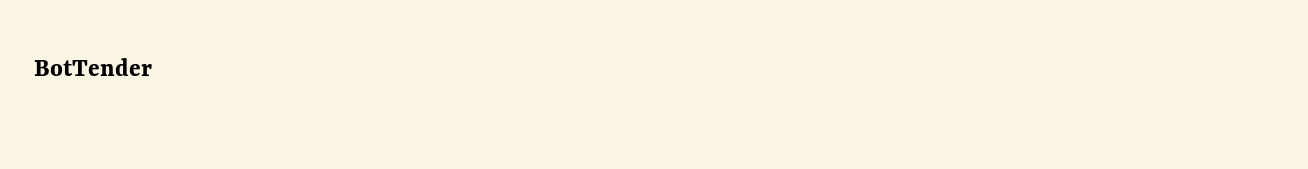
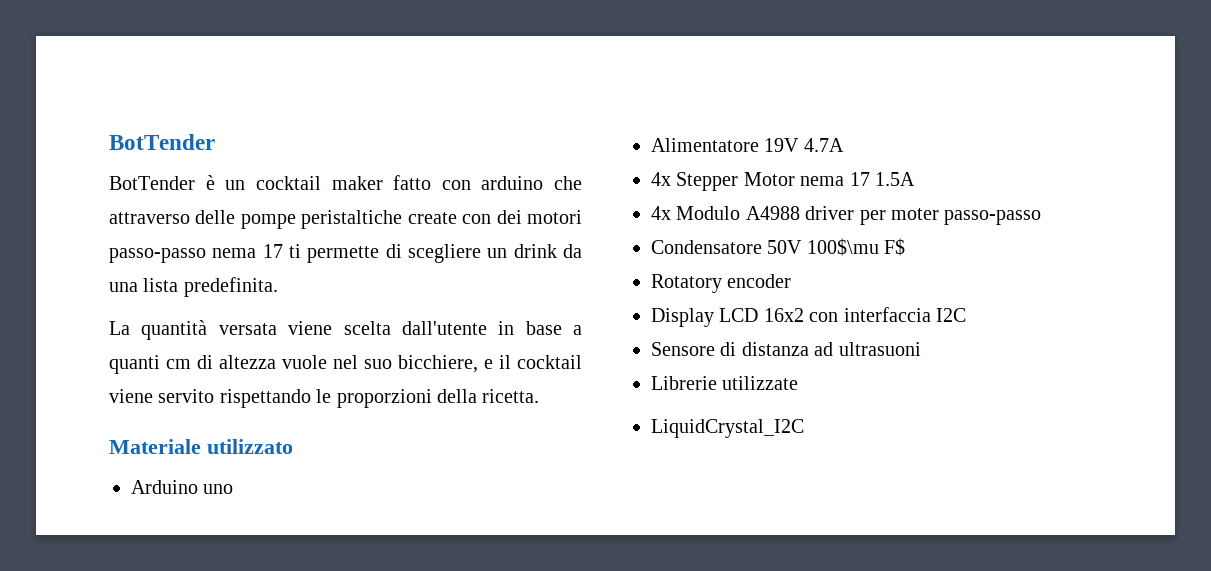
[34,58,152,76] BotTender -> [109,134,215,150] [109,175,582,190] [109,210,582,229] [109,244,582,263] [109,277,278,297] [109,320,582,340] [109,355,582,374] [109,389,540,408] [109,439,293,454] [131,480,234,494] [651,138,844,152] [651,172,915,191] [651,206,1042,225] [651,238,906,256] [651,274,792,293] [651,307,966,327] [651,342,921,356] [651,376,799,390] [651,419,804,438] BotTender // BotTender è un cocktail maker fatto con arduino che attraverso delle pompe peristaltiche create con dei motori passo-passo nema 17 ti permette di scegliere un drink da una lista predefinita. // La quantità versata viene scelta dall'utente in base a quanti cm di altezza vuole nel suo bicchiere, e il cocktail viene servito rispettando le proporzioni della ricetta. // Materiale utilizzato // Arduino uno // Alimentatore 19V 4.7A // 4x Stepper Motor nema 17 1.5A // 4x Modulo A4988 driver per moter passo-passo // Condensatore 50V 100$\mu F$ // Rotatory encoder // Display LCD 16x2 con interfaccia I2C // Sensore di distanza ad ultrasuoni // Librerie utilizzate // LiquidCrystal_I2C

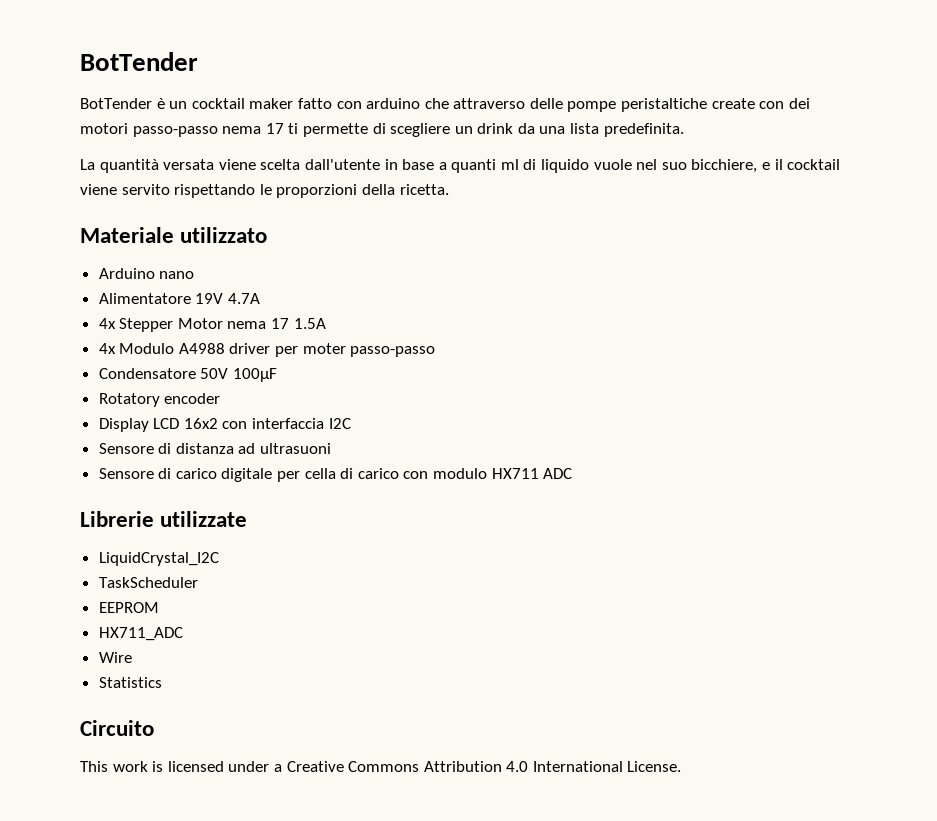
[166,355,276,369] cm di altezza -> [500,159,590,173] ml di liquido
[203,484,234,494] uno -> [159,271,195,279] nano
[806,238,906,256] 100$\mu F$ -> [232,368,277,382] 100μF
[651,376,799,390] [651,419,804,438] Librerie utilizzate // LiquidCrystal_I2C -> [98,468,573,482] [80,511,248,527] [98,552,219,566] [98,577,198,588] [98,602,159,613] [98,627,183,641] [98,652,132,663] [98,677,162,688] [80,720,154,736] [80,761,682,772] Sensore di carico digitale per cella di carico con modulo HX711 ADC // Librerie utilizzate // LiquidCrystal_I2C // TaskScheduler // EEPROM // HX711_ADC // Wire // Statistics // Circuito // This work is licensed under a Creative Commons Attribution 4.0 International License.

